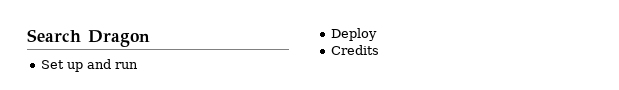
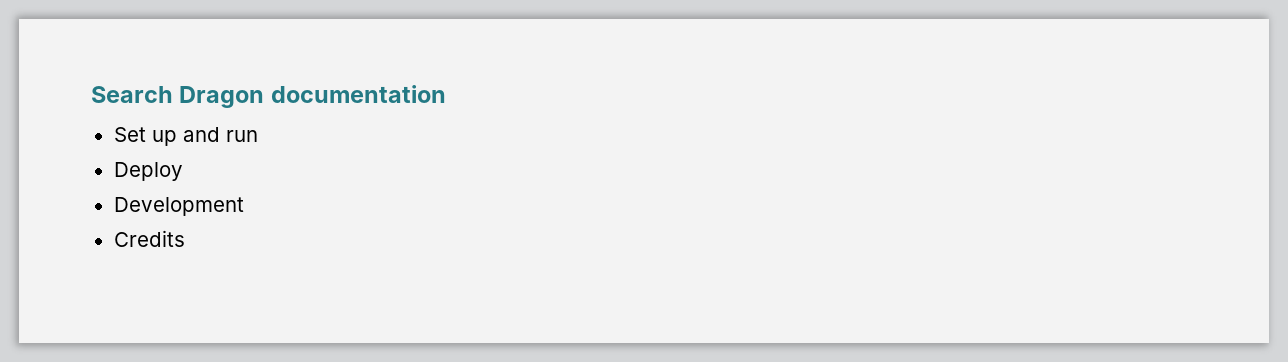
(150, 38) none -> [270,85,446,103] documentation
(378, 34) none -> [113,197,244,216] // Development

